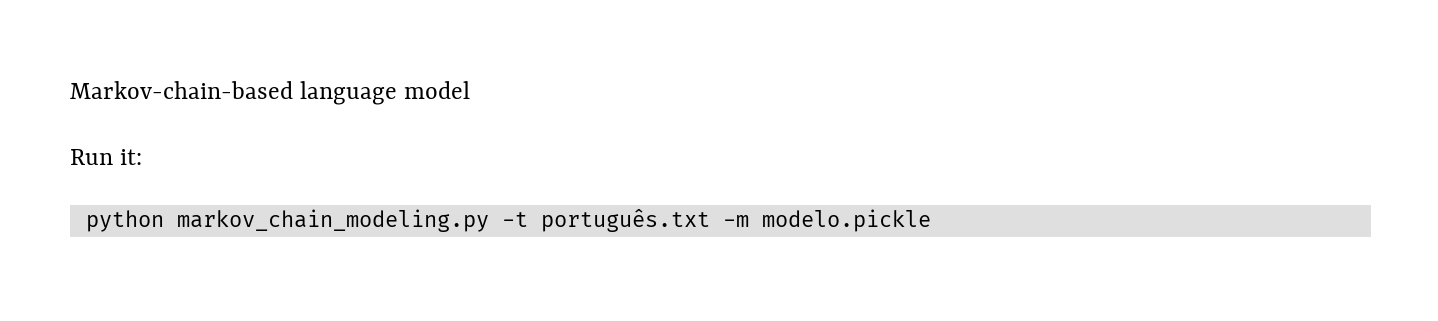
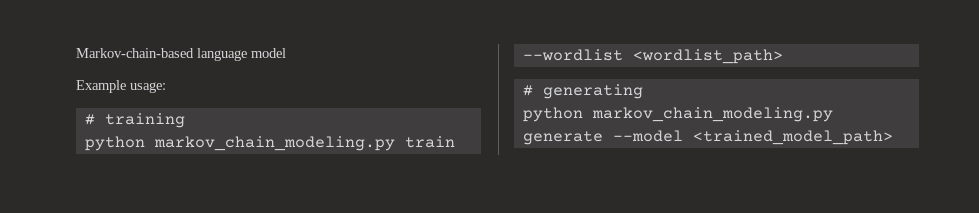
[70,149,143,165] [85,209,931,232] Run it: // python markov_chain_modeling.py -t português.txt -m modelo.pickle -> [76,80,166,93] [84,113,185,128] [84,136,455,151] [522,49,783,64] [522,84,643,99] [522,107,833,122] [522,130,893,145] Example usage: // # training // python markov_chain_modeling.py train --wordlist <wordlist_path> // # generating // python markov_chain_modeling.py generate --model <trained_model_path>

